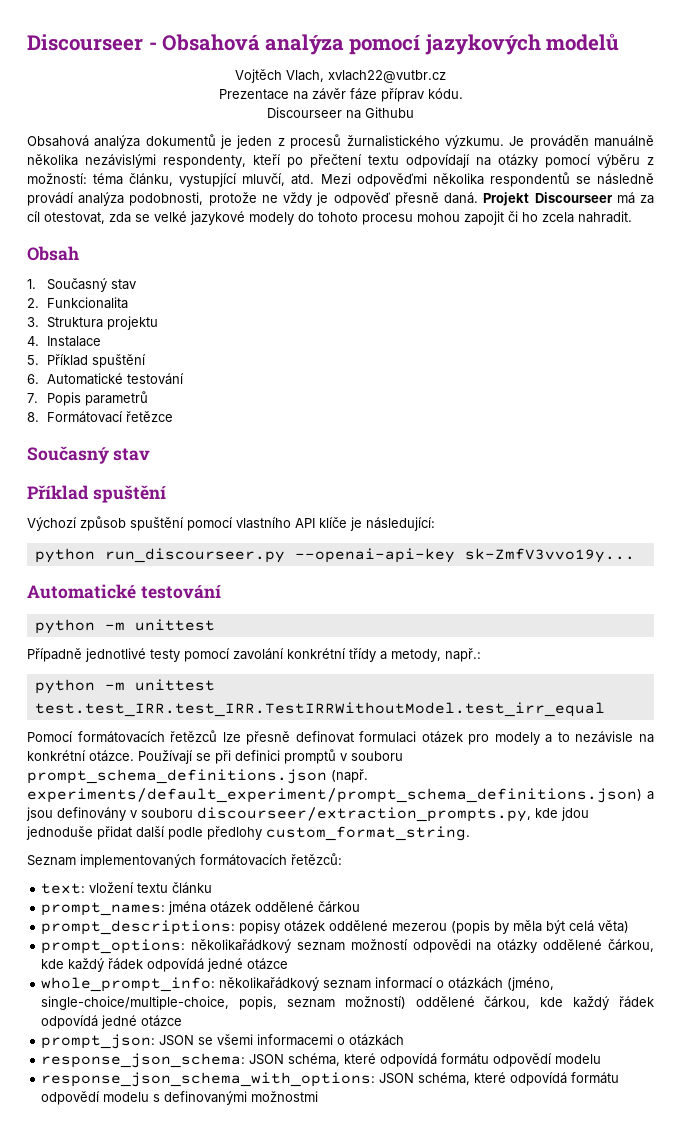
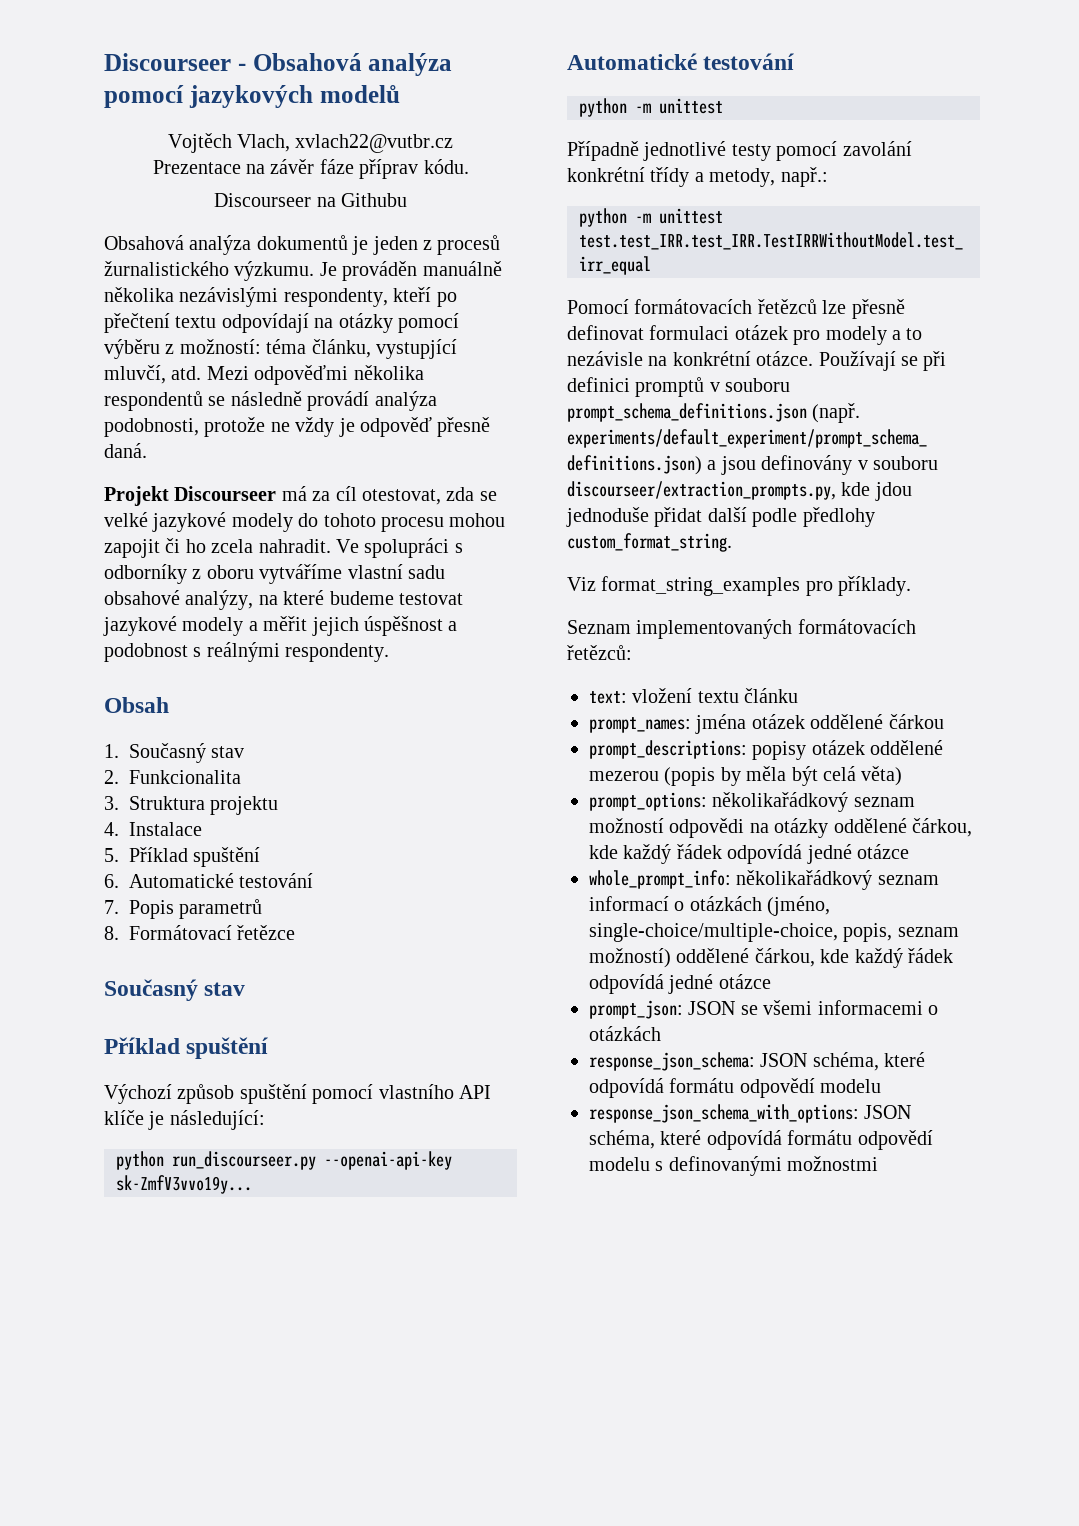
(479, 198) none -> (147, 450) //
(632, 217) none -> [336,538,463,558] [104,564,445,584] [104,590,463,610] [103,616,458,636] [104,642,390,662] Ve spolupráci s odborníky z oboru vytváříme vlastní sadu obsahové analýzy, na které budeme testovat jazykové modely a měřit jejich úspěšnost a podobnost s reálnými respondenty.
(470, 833) none -> [567,576,912,596] // Viz format_string_examples pro příklady.

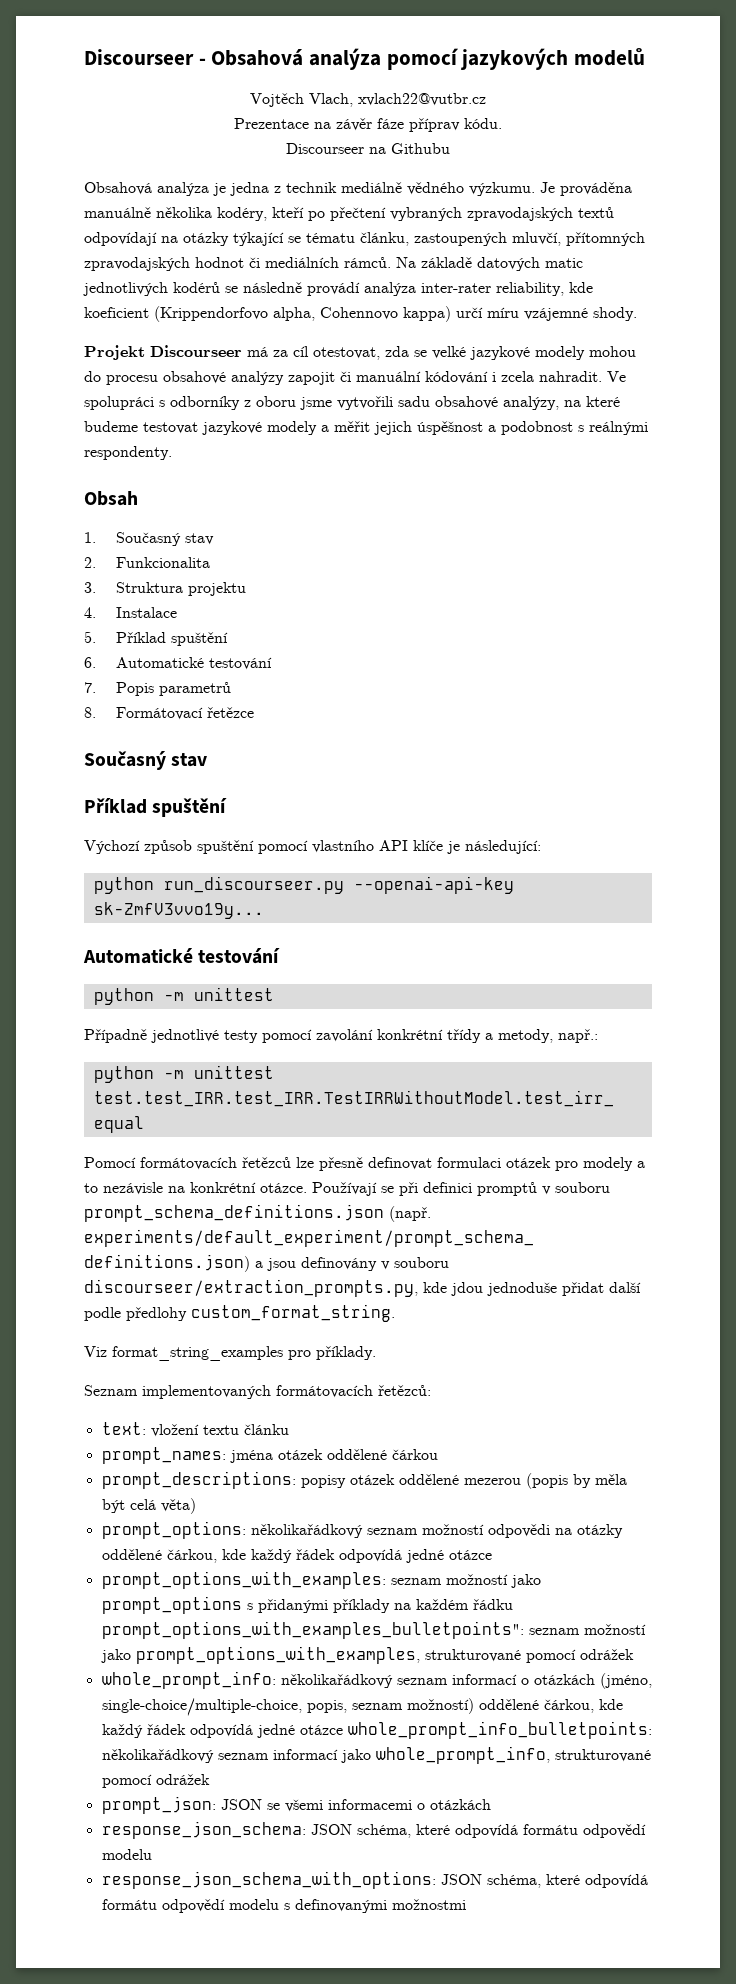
[256,235,501,255] [104,261,229,276] dokumentů je jeden z procesů žurnalistického -> [213,182,464,196] je jedna z technik mediálně vědného
[342,261,418,281] prováděn -> [560,182,632,196] prováděna
[179,287,388,307] nezávislými respondenty, -> [217,207,267,221] kodéry,
[175,313,459,333] [104,339,457,359] [104,365,424,385] [104,391,437,411] [104,417,491,437] [104,443,147,458] textu odpovídají na otázky pomocí výběru z možností: téma článku, vystupjící mluvčí, atd. Mezi odpověďmi několika respondentů se následně provádí analýza podobnosti, protože ne vždy je odpověď přesně daná. -> [390,207,614,221] [84,232,645,246] [84,257,583,271] [83,282,593,296] [84,306,637,322] vybraných zpravodajských textů odpovídají na otázky týkající se tématu článku, zastoupených mluvčí, přítomných zpravodajských hodnot či mediálních rámců. Na základě datových matic jednotlivých kodérů se následně provádí analýza inter-rater reliability, kde koeficient (Krippendorfovo alpha, Cohennovo kappa) určí míru vzájemné shody.
[298,513,506,532] [104,538,206,558] do tohoto procesu mohou zapojit či ho -> [589,346,636,357] [84,371,496,385] mohou do procesu obsahové analýzy zapojit či manuální kódování i
[259,564,403,584] vytváříme vlastní -> [300,396,393,410] jsme vytvořili
(909, 851) none -> [101,1571,541,1589] [101,1596,513,1614] [101,1621,646,1639] [100,1646,634,1664] // prompt_options_with_examples: seznam možností jako prompt_options s přidanými příklady na každém řádku prompt_options_with_examples_bulletpoints": seznam možností jako prompt_options_with_examples, strukturované pomocí odrážek
(771, 981) none -> [347,1721,652,1739] [101,1746,651,1764] [101,1774,210,1788] whole_prompt_info_bulletpoints: několikařádkový seznam informací jako whole_prompt_info, strukturované pomocí odrážek

